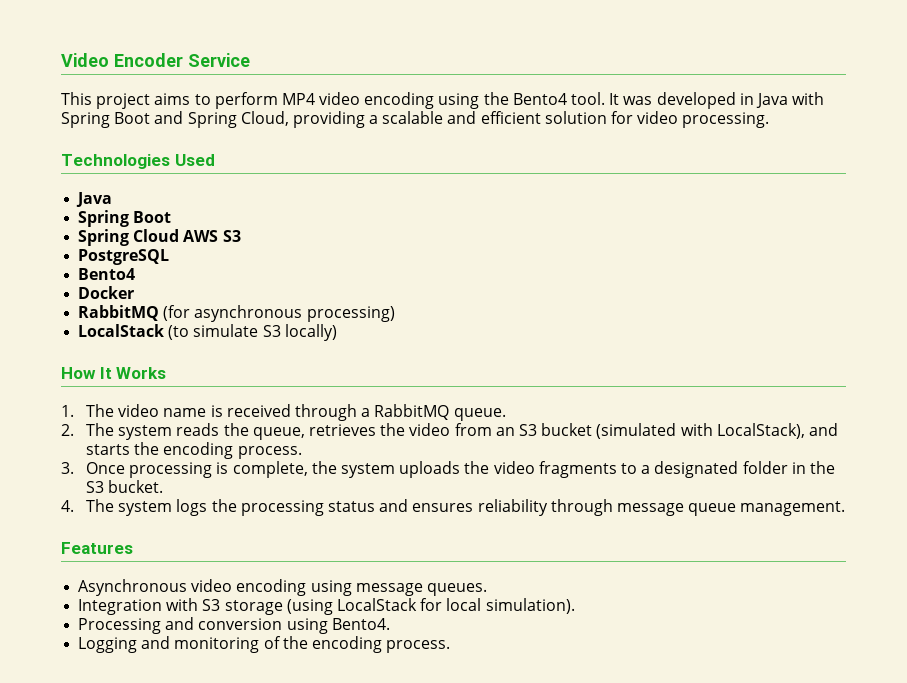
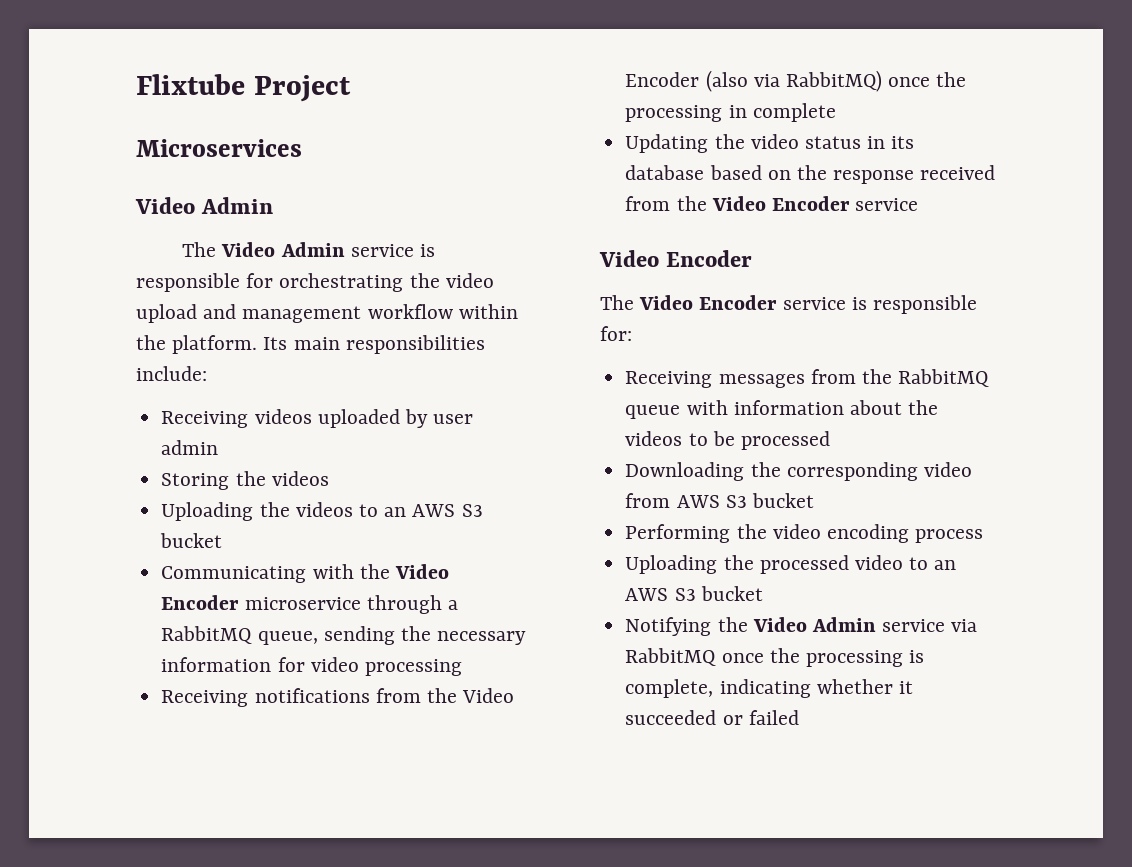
[61,53,250,67] [61,92,825,109] [61,111,770,128] [61,154,215,169] [76,192,113,207] [78,210,172,227] [78,229,241,246] [78,249,170,265] [78,268,136,280] [78,286,135,299] [78,305,395,322] [78,324,337,341] [61,367,167,379] [61,404,506,421] [61,423,838,440] [86,442,302,459] [61,461,835,478] [86,480,164,493] [61,499,846,516] [61,542,133,554] [78,579,487,596] [78,598,575,615] [78,617,390,634] [78,636,451,653] Video Encoder Service // This project aims to perform MP4 video encoding using the Bento4 tool. It was developed in Java with Spring Boot and Spring Cloud, providing a scalable and efficient solution for video processing. // Technologies Used // Java // Spring Boot // Spring Cloud AWS S3 // PostgreSQL // Bento4 // Docker // RabbitMQ (for asynchronous processing) // LocalStack (to simulate S3 locally) // How It Works // 1. The video name is received through a RabbitMQ queue. // 2. The system reads the queue, retrieves the video from an S3 bucket (simulated with LocalStack), and starts the encoding process. // 3. Once processing is complete, the system uploads the video fragments to a designated folder in the S3 bucket. // 4. The system logs the processing status and ensures reliability through message queue management. // Features // Asynchronous video encoding using message queues. // Integration with S3 storage (using LocalStack for local simulation). // Processing and conversion using Bento4. // Logging and monitoring of the encoding process. -> [136,74,351,102] [136,139,302,157] [135,197,274,214] [182,242,435,257] [136,273,494,292] [136,304,518,323] [136,335,485,354] [136,366,207,381] [161,409,474,428] [161,440,219,455] [161,471,329,490] [161,502,483,521] [160,533,223,548] [161,564,449,583] [161,595,458,614] [161,626,527,645] [161,657,462,676] [161,688,515,707] [625,70,967,92] [625,103,836,122] [625,134,915,153] [625,165,996,184] [625,196,919,211] [599,250,753,267] [600,295,978,314] [600,326,632,341] [625,369,990,388] [625,400,939,419] [625,431,830,450] [625,462,972,481] [625,493,814,508] [625,524,984,543] [625,555,957,574] [625,586,763,601] [625,617,978,636] [625,648,925,667] [625,679,913,698] [625,710,799,725] Flixtube Project // Microservices // Video Admin // The Video Admin service is responsible for orchestrating the video upload and management workflow within the platform. Its main responsibilities include: // Receiving videos uploaded by user admin // Storing the videos // Uploading the videos to an AWS S3 bucket // Communicating with the Video Encoder microservice through a RabbitMQ queue, sending the necessary information for video processing // Receiving notifications from the Video Encoder (also via RabbitMQ) once the processing in complete // Updating the video status in its database based on the response received from the Video Encoder service // Video Encoder // The Video Encoder service is responsible for: // Receiving messages from the RabbitMQ queue with information about the videos to be processed // Downloading the corresponding video from AWS S3 bucket // Performing the video encoding process // Uploading the processed video to an AWS S3 bucket // Notifying the Video Admin service via RabbitMQ once the processing is complete, indicating whether it succeeded or failed

